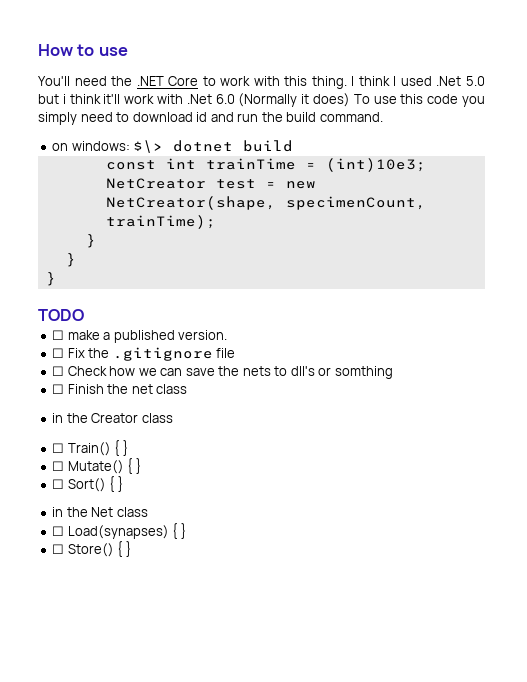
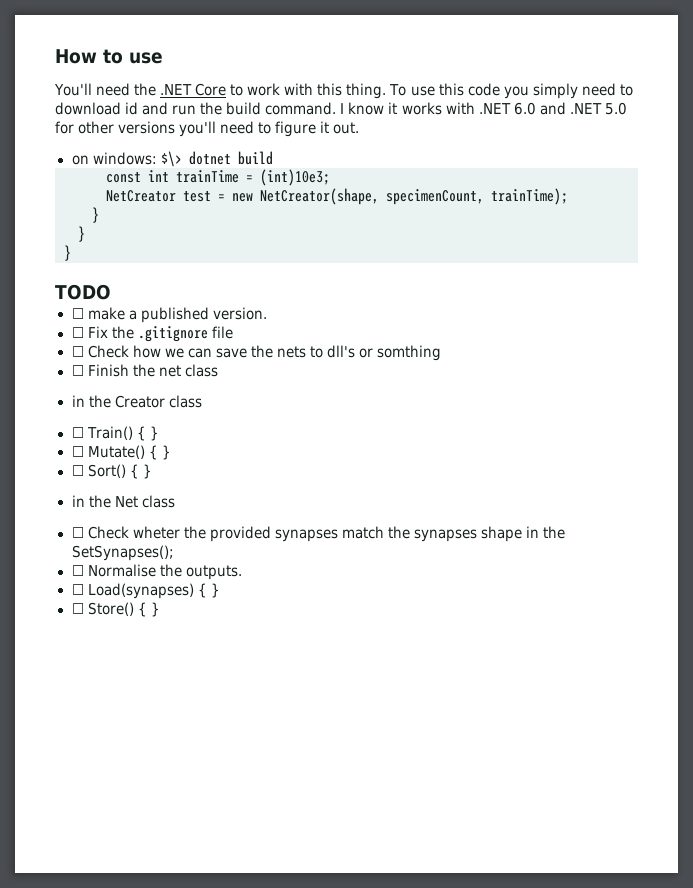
[351,76,486,86] [38,93,351,107] I think I used .Net 5.0 but i think it'll work with .Net 6.0 (Normally it does) -> (387, 91) none
(383, 117) none -> [340,102,627,115] [55,121,360,137] I know it works with .NET 6.0 and .NET 5.0 for other versions you'll need to figure it out.
(148, 512) none -> [71,526,566,542] [71,545,174,561] [71,564,242,580] // ☐ Check wheter the provided synapses match the synapses shape in the SetSynapses(); // ☐ Normalise the outputs.

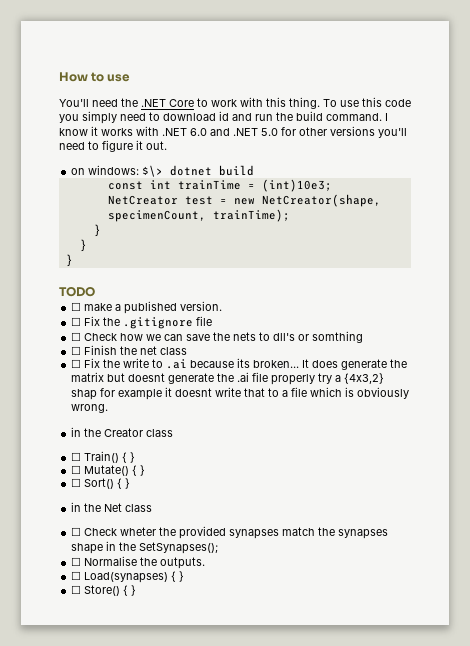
(218, 370) none -> [71,358,408,370] [71,372,385,385] [71,387,410,400] [71,404,109,413] // ☐ Fix the write to .ai because its broken... It does generate the matrix but doesnt generate the .ai file properly try a {4x3,2} shap for example it doesnt write that to a file which is obviously wrong.

